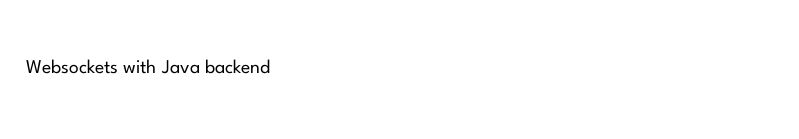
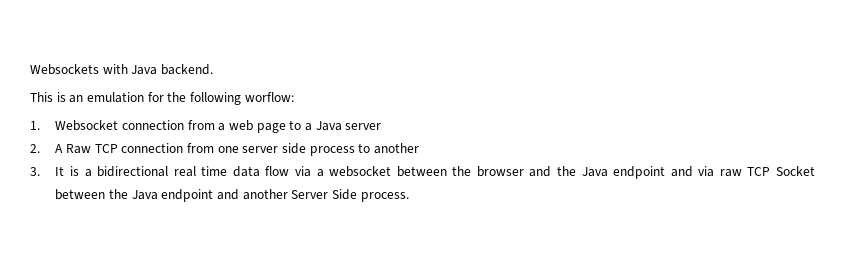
[204,59,270,74] backend -> [160,64,213,75] [30,92,294,105] [30,120,382,133] [30,143,419,156] [30,166,816,179] [55,189,409,202] backend. // This is an emulation for the following worflow: // 1. Websocket connection from a web page to a Java server // 2. A Raw TCP connection from one server side process to another // 3. It is a bidirectional real time data flow via a websocket between the browser and the Java endpoint and via raw TCP Socket between the Java endpoint and another Server Side process.

